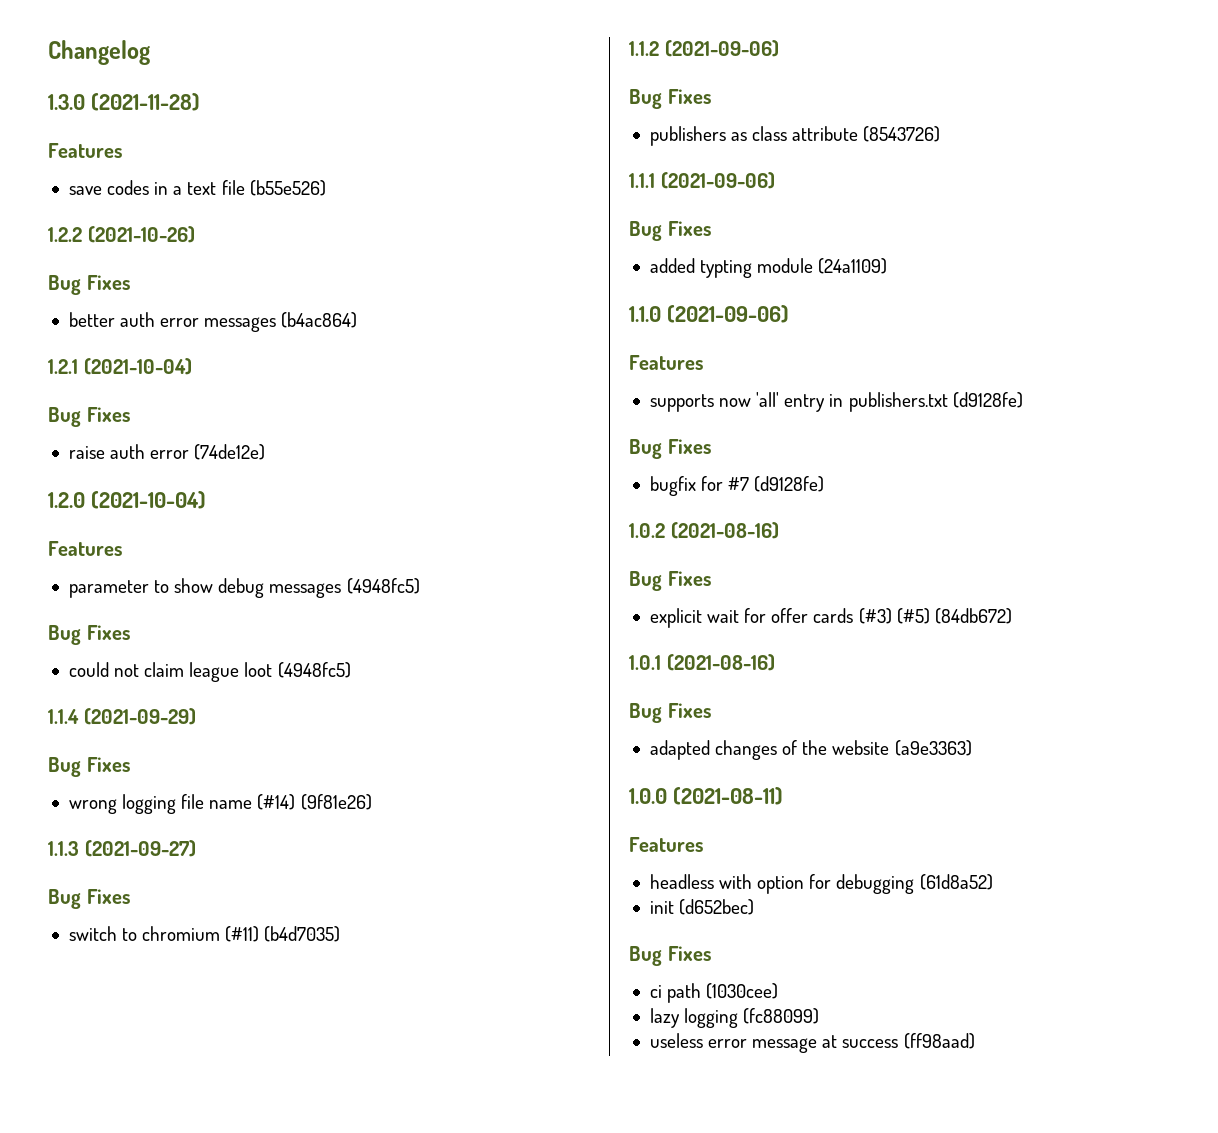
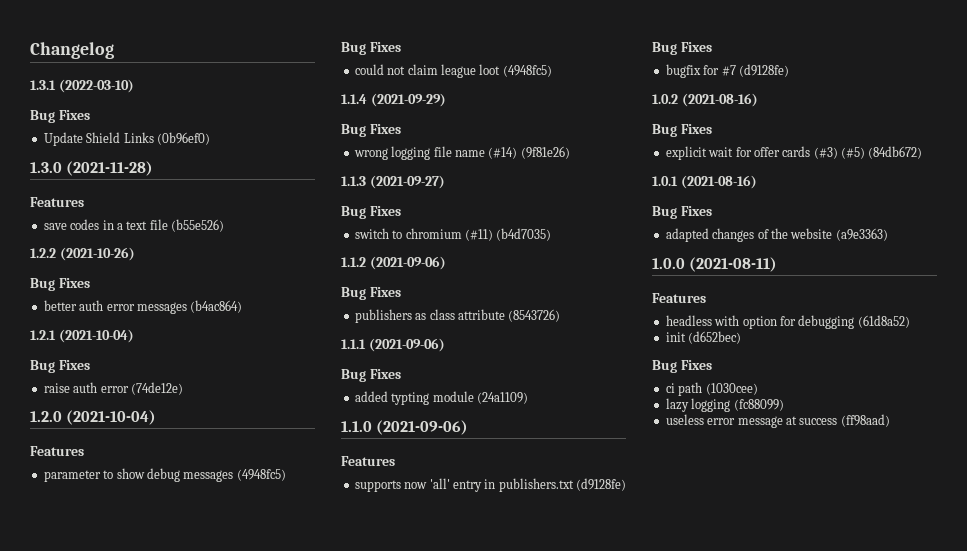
(150, 52) none -> [30,79,134,93] [30,110,90,123] [43,132,210,146] // 1.3.1 (2022-03-10) // Bug Fixes // Update Shield Links (0b96ef0)

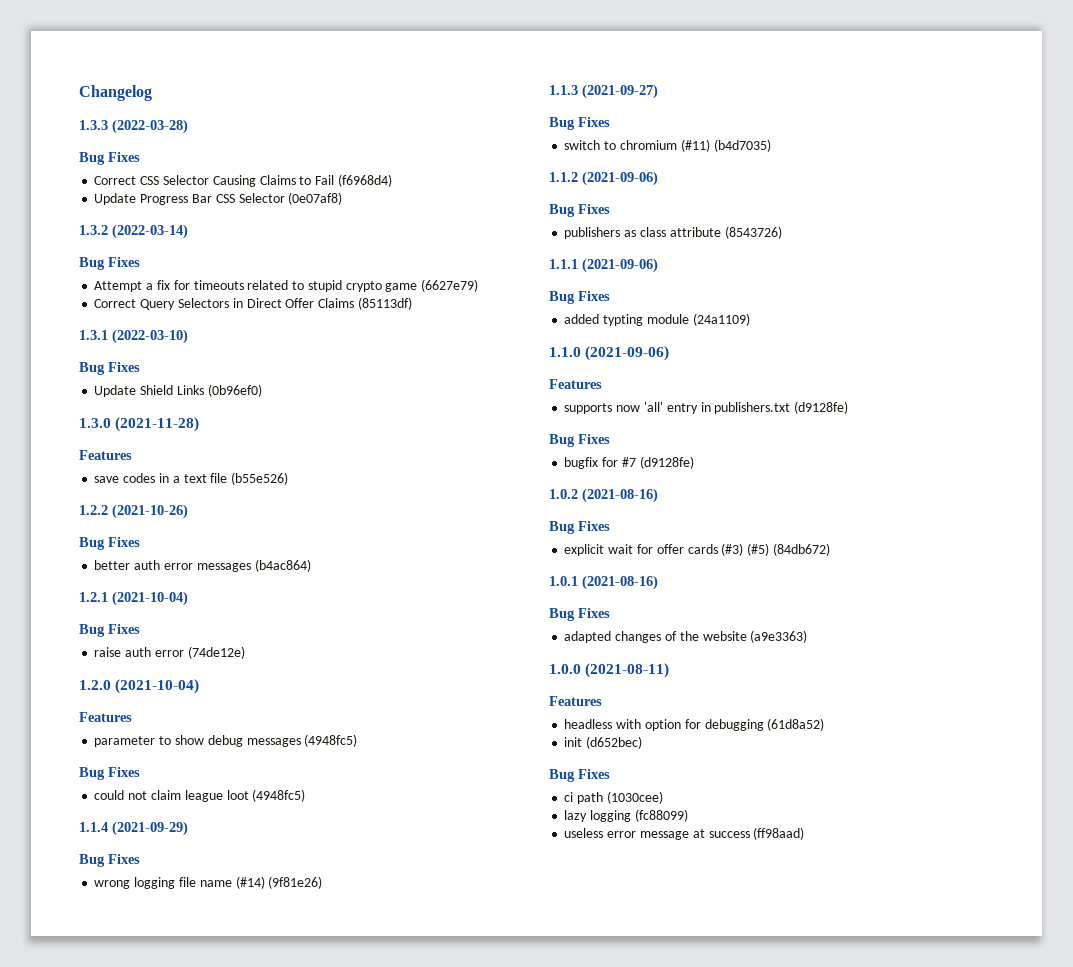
(114, 50) none -> [79,119,188,134] [79,152,140,165] [94,174,392,187] [94,192,343,205] [79,224,188,239] [79,257,140,270] [94,279,479,292] [94,297,412,310] // 1.3.3 (2022-03-28) // Bug Fixes // Correct CSS Selector Causing Claims to Fail (f6968d4) // Update Progress Bar CSS Selector (0e07af8) // 1.3.2 (2022-03-14) // Bug Fixes // Attempt a fix for timeouts related to stupid crypto game (6627e79) // Correct Query Selectors in Direct Offer Claims (85113df)

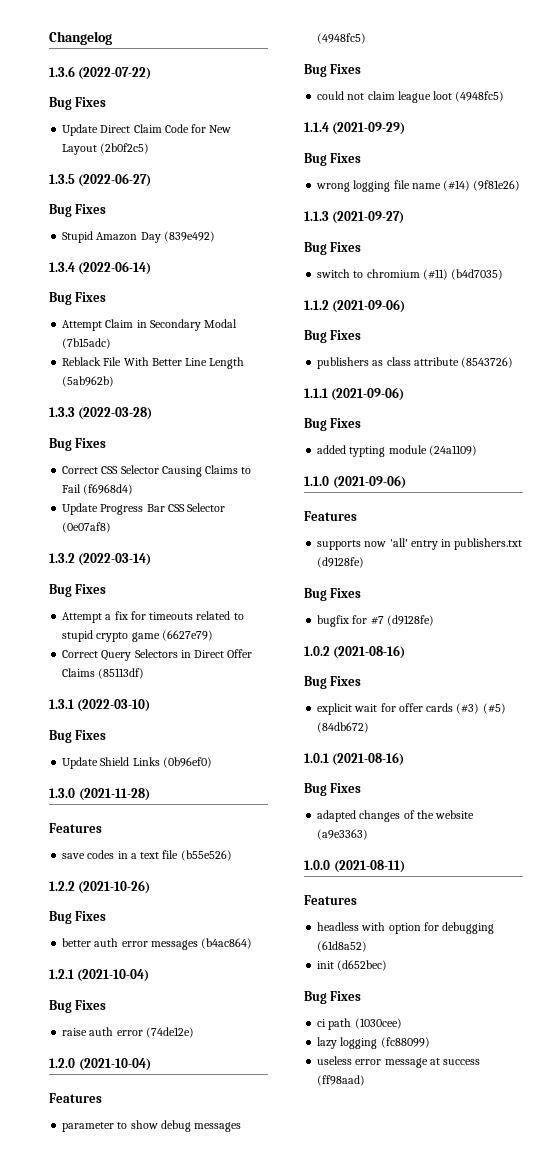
(152, 93) none -> [49,66,152,80] [49,97,107,110] [62,124,232,136] [62,143,150,155] [49,173,152,187] [49,204,107,217] [62,231,215,243] [49,261,152,275] [49,292,107,305] [62,319,238,331] [62,338,112,349] [62,357,245,369] [62,376,115,387] // 1.3.6 (2022-07-22) // Bug Fixes // Update Direct Claim Code for New Layout (2b0f2c5) // 1.3.5 (2022-06-27) // Bug Fixes // Stupid Amazon Day (839e492) // 1.3.4 (2022-06-14) // Bug Fixes // Attempt Claim in Secondary Modal (7b15adc) // Reblack File With Better Line Length (5ab962b)

